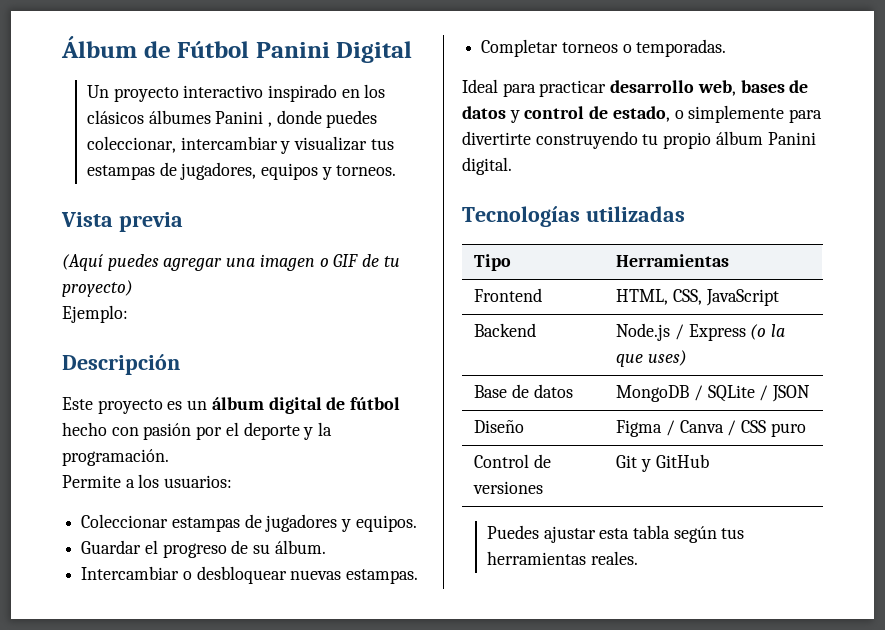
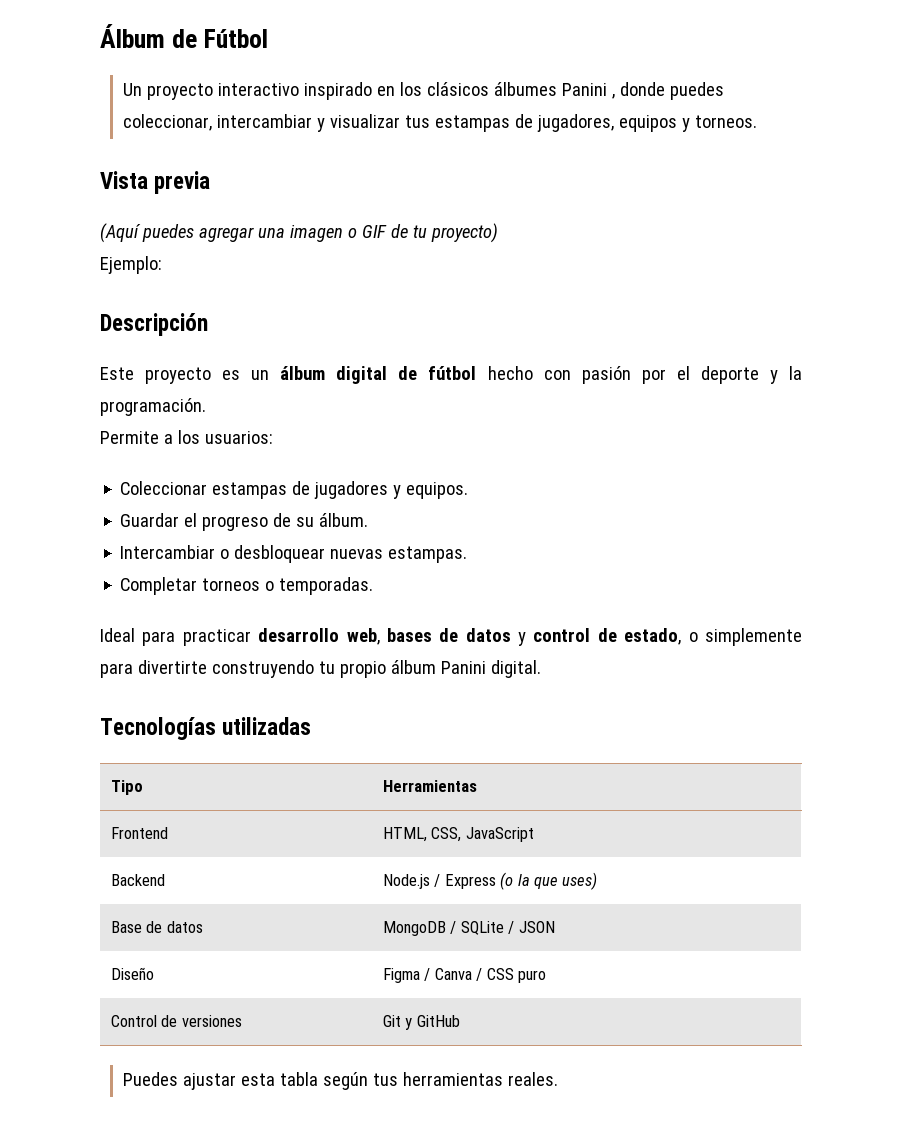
[255,41,413,63] Panini Digital -> (269, 38) none

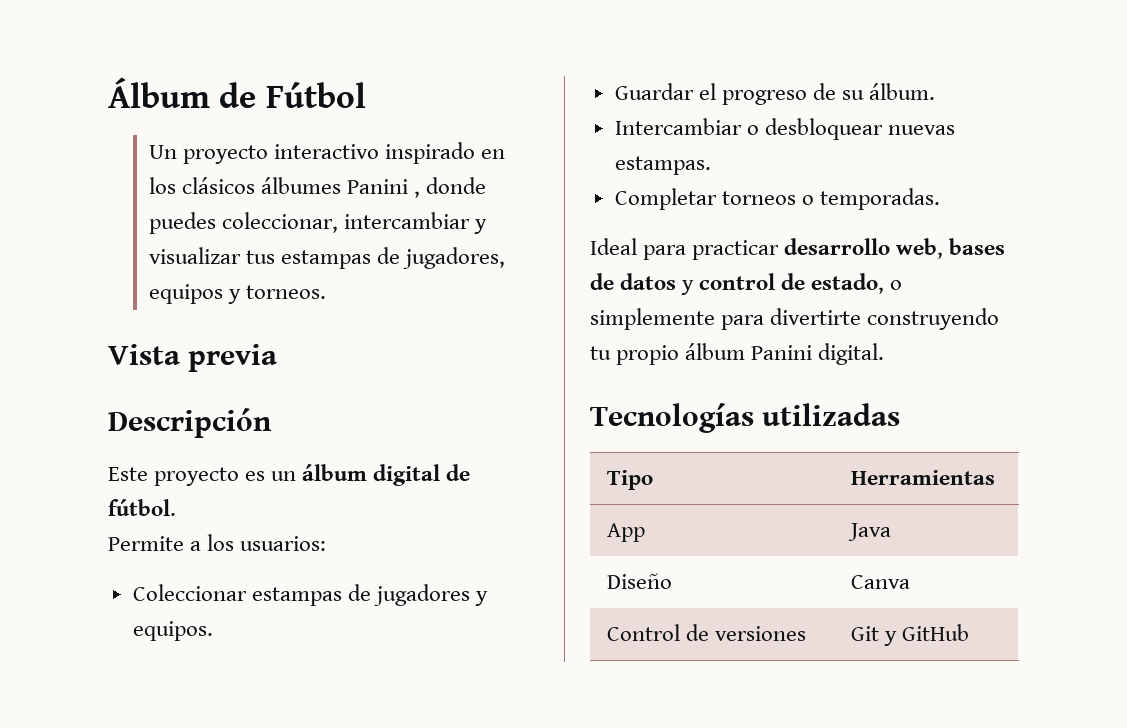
[100,223,498,243] [100,256,162,274] // (Aquí puedes agregar una imagen o GIF de tu proyecto) // Ejemplo: -> (278, 358) none
[428,366,803,384] [100,398,206,416] fútbol hecho con pasión por el deporte y la programación. -> [108,499,176,516] fútbol.
[110,827,168,839] [382,827,534,842] [110,874,165,886] [382,872,598,890] [110,921,203,933] [382,921,555,936] Frontend | HTML, CSS, JavaScript // Backend | Node.js / Express (o la que uses) // Base de datos | MongoDB / SQLite / JSON -> [606,523,645,542] [847,523,891,541] App | Java
[382,968,431,983] Figma / -> (672, 581) none
[476,968,546,983] / CSS puro -> (910, 582) none
[123,1072,559,1090] // Puedes ajustar esta tabla según tus herramientas reales. -> (969, 632) none

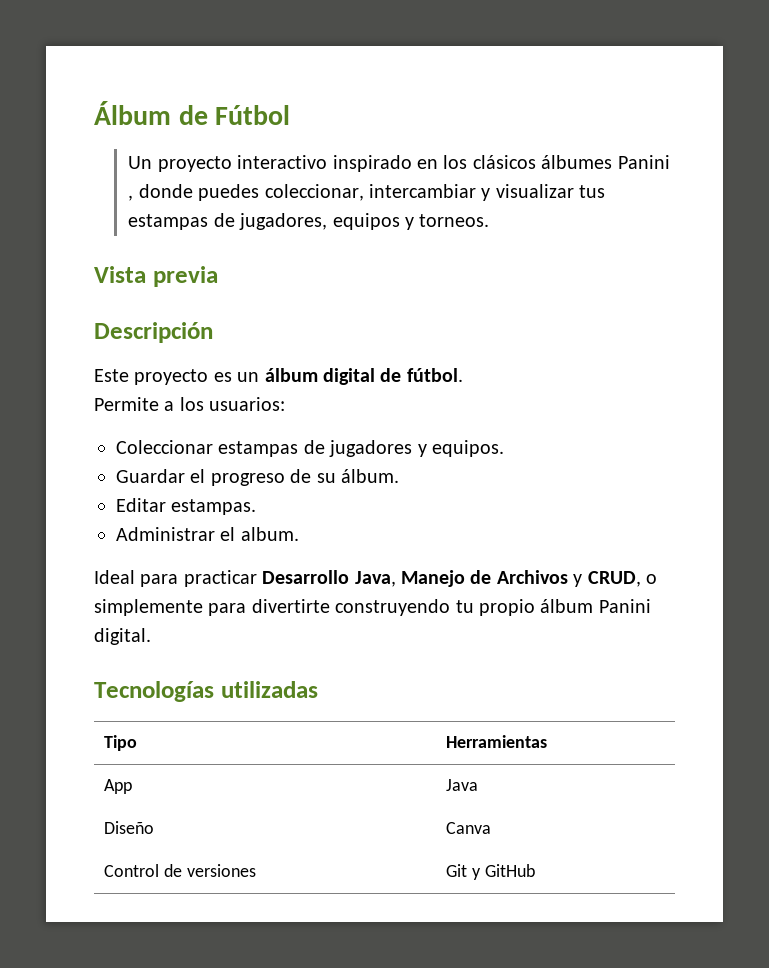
[614,118,955,140] [614,156,711,175] [614,188,940,210] [590,238,1006,260] [590,273,885,295] Intercambiar o desbloquear nuevas estampas. // Completar torneos o temporadas. // Ideal para practicar desarrollo web, bases de datos y control de estado, -> [116,498,257,515] [116,527,299,541] [94,570,641,587] Editar estampas. // Administrar el album. // Ideal para practicar Desarrollo Java, Manejo de Archivos y CRUD,

